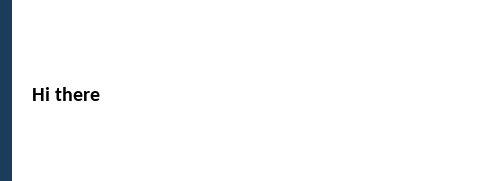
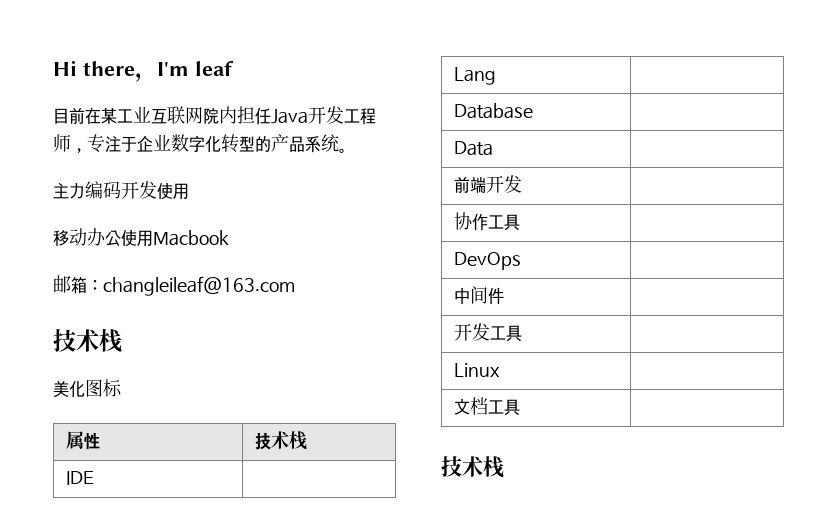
(101, 94) none -> [135,61,234,82] [53,106,376,125] [53,134,347,153] [53,181,189,200] [53,228,229,247] [53,275,295,296] [53,329,122,353] [53,379,122,398] [66,431,101,450] [255,431,308,450] [66,471,95,485] [454,67,497,85] [454,103,534,119] [454,141,494,156] [454,175,523,193] [454,212,521,231] [454,252,522,270] [454,286,505,304] [454,323,523,342] [454,363,501,377] [454,397,521,416] [441,456,504,478] ，I'm leaf // 目前在某工业互联网院内担任Java开发工程师，专注于企业数字化转型的产品系统。 // 主力编码开发使用 // 移动办公使用Macbook // 邮箱：changleileaf@163.com // 技术栈 // 美化图标 // 属性 | 技术栈 // IDE | // Lang | // Database | // Data | // 前端开发 | // 协作工具 | // DevOps | // 中间件 | // 开发工具 | // Linux | // 文档工具 | // 技术栈

